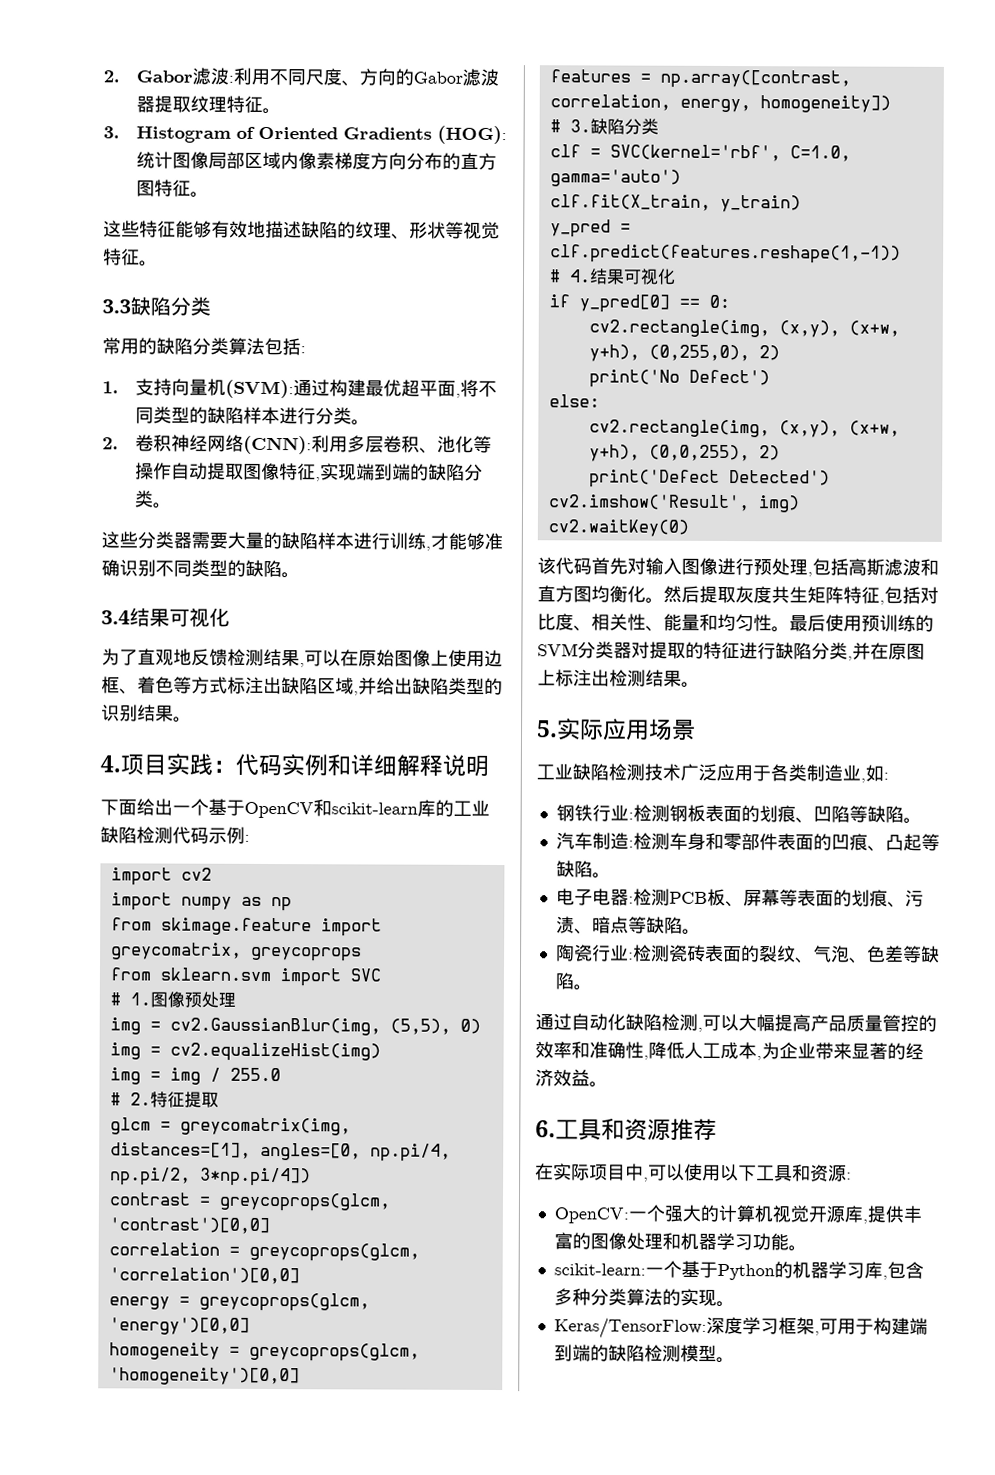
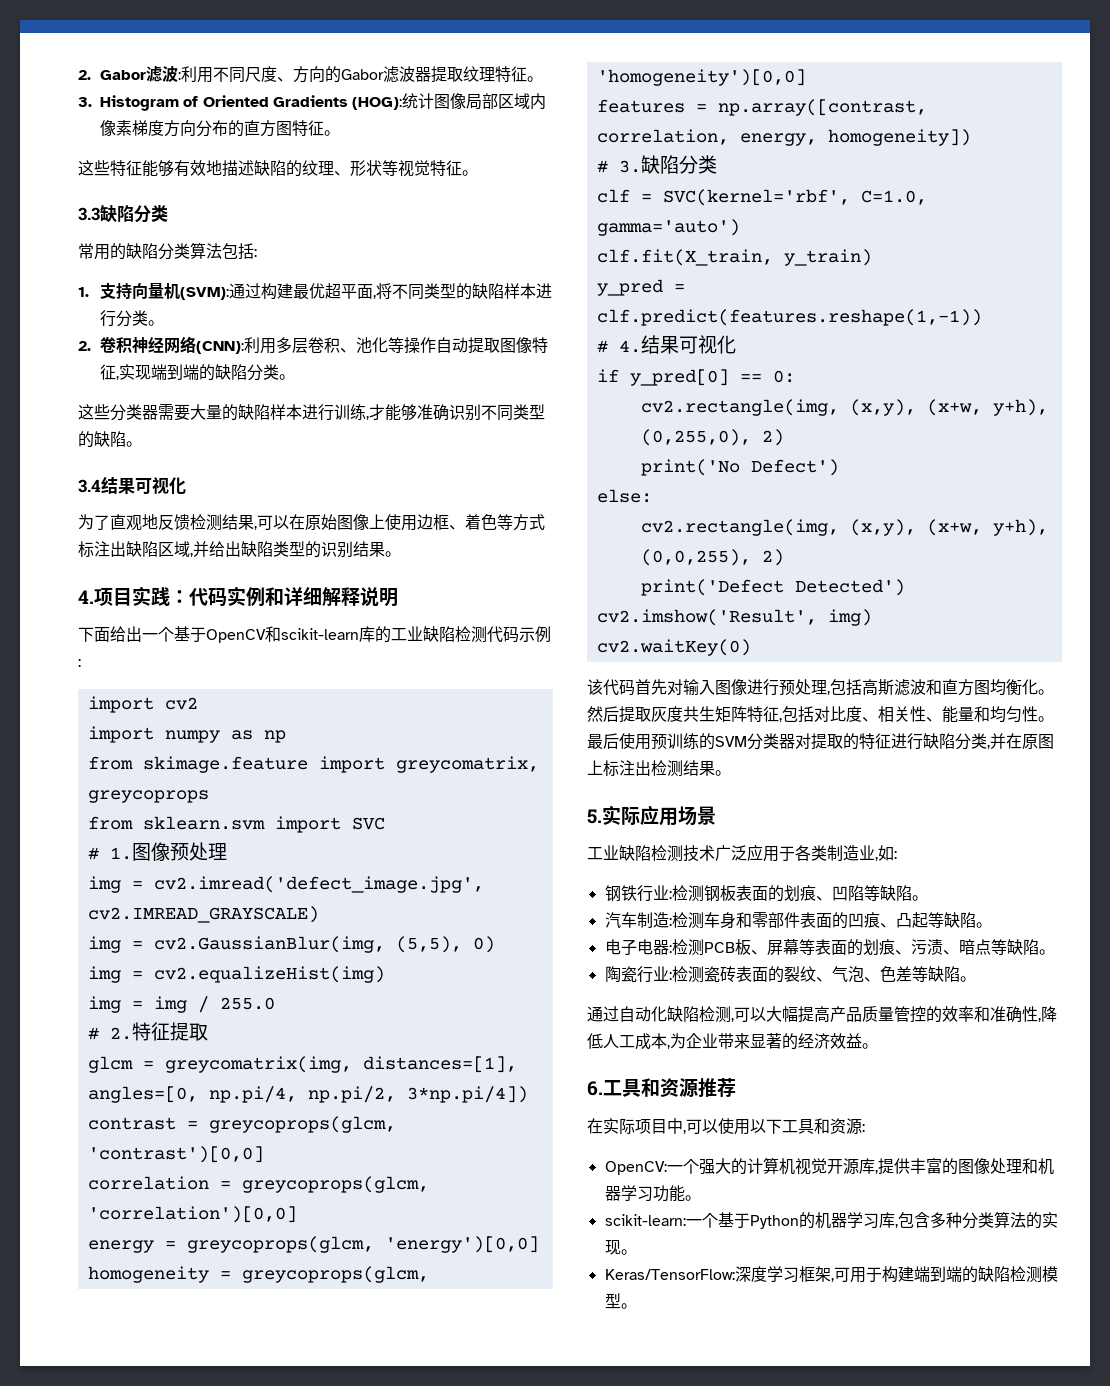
(236, 999) none -> [87,876,484,893] [87,906,319,923] // img = cv2.imread('defect_image.jpg', cv2.IMREAD_GRAYSCALE)

